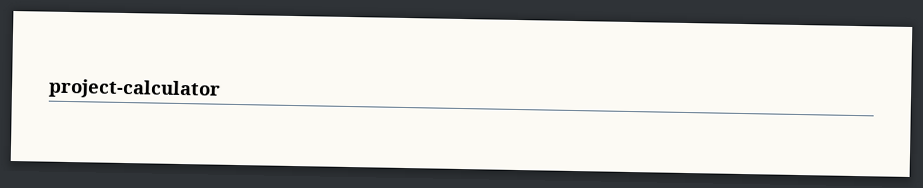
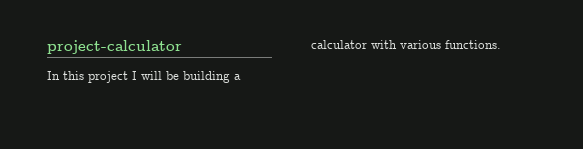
(221, 89) none -> [47,71,241,83] [311,40,501,49] // In this project I will be building a calculator with various functions.

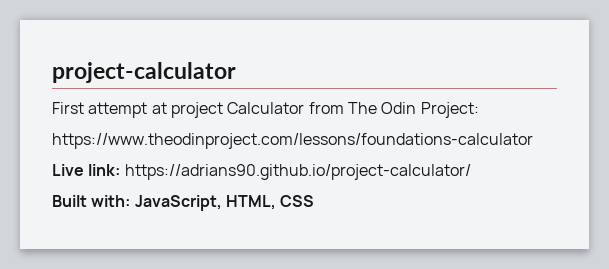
[47,71,241,83] [311,40,501,49] In this project I will be building a calculator with various functions. -> [52,102,479,118] [52,133,533,149] [52,164,471,180] [52,195,315,211] First attempt at project Calculator from The Odin Project: // https://www.theodinproject.com/lessons/foundations-calculator // Live link: https://adrians90.github.io/project-calculator/ // Built with: JavaScript, HTML, CSS

